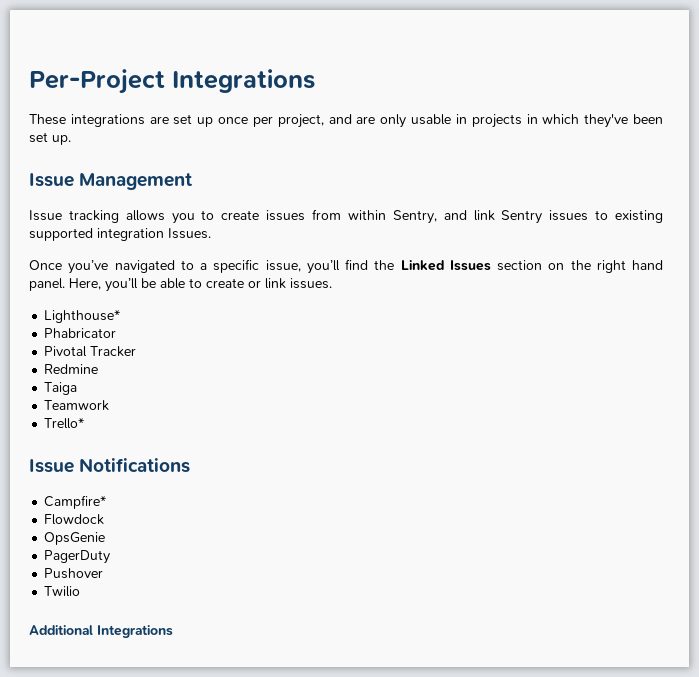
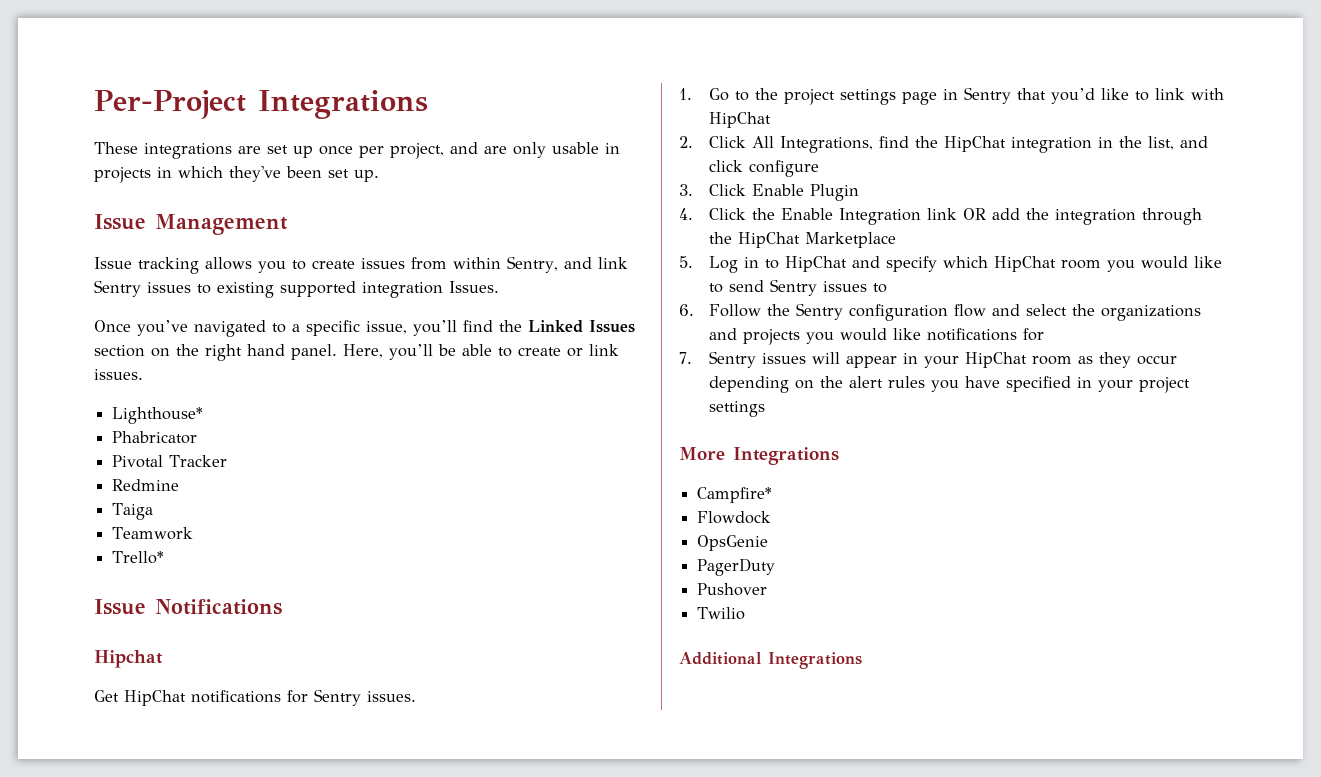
(191, 465) none -> [94,650,163,668] [94,689,416,706] [679,87,1225,105] [709,112,772,128] [679,136,1209,153] [709,160,820,177] [679,184,860,201] [679,208,1203,225] [709,232,897,248] [679,256,1223,273] [709,279,888,296] [679,303,1202,321] [709,328,1045,345] [679,351,1178,368] [709,376,1191,393] [709,401,766,417] [679,447,839,465] // Hipchat // Get HipChat notifications for Sentry issues. // 1. Go to the project settings page in Sentry that you’d like to link with HipChat // 2. Click All Integrations, find the HipChat integration in the list, and click configure // 3. Click Enable Plugin // 4. Click the Enable Integration link OR add the integration through the HipChat Marketplace // 5. Log in to HipChat and specify which HipChat room you would like to send Sentry issues to // 6. Follow the Sentry configuration flow and select the organizations and projects you would like notifications for // 7. Sentry issues will appear in your HipChat room as they occur depending on the alert rules you have specified in your project settings // More Integrations

